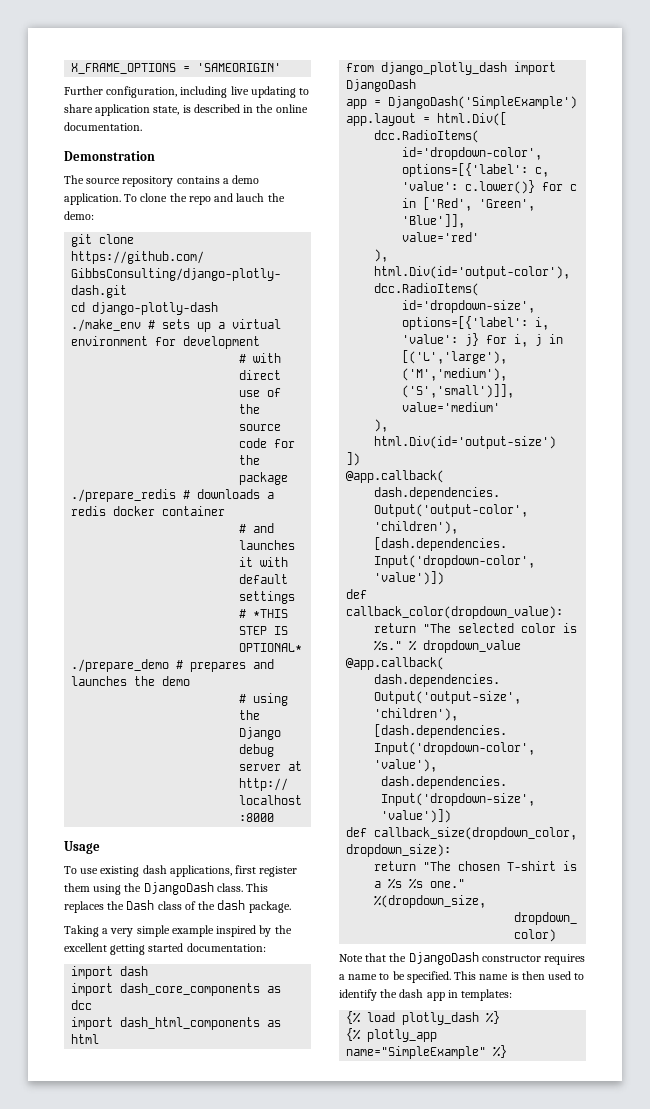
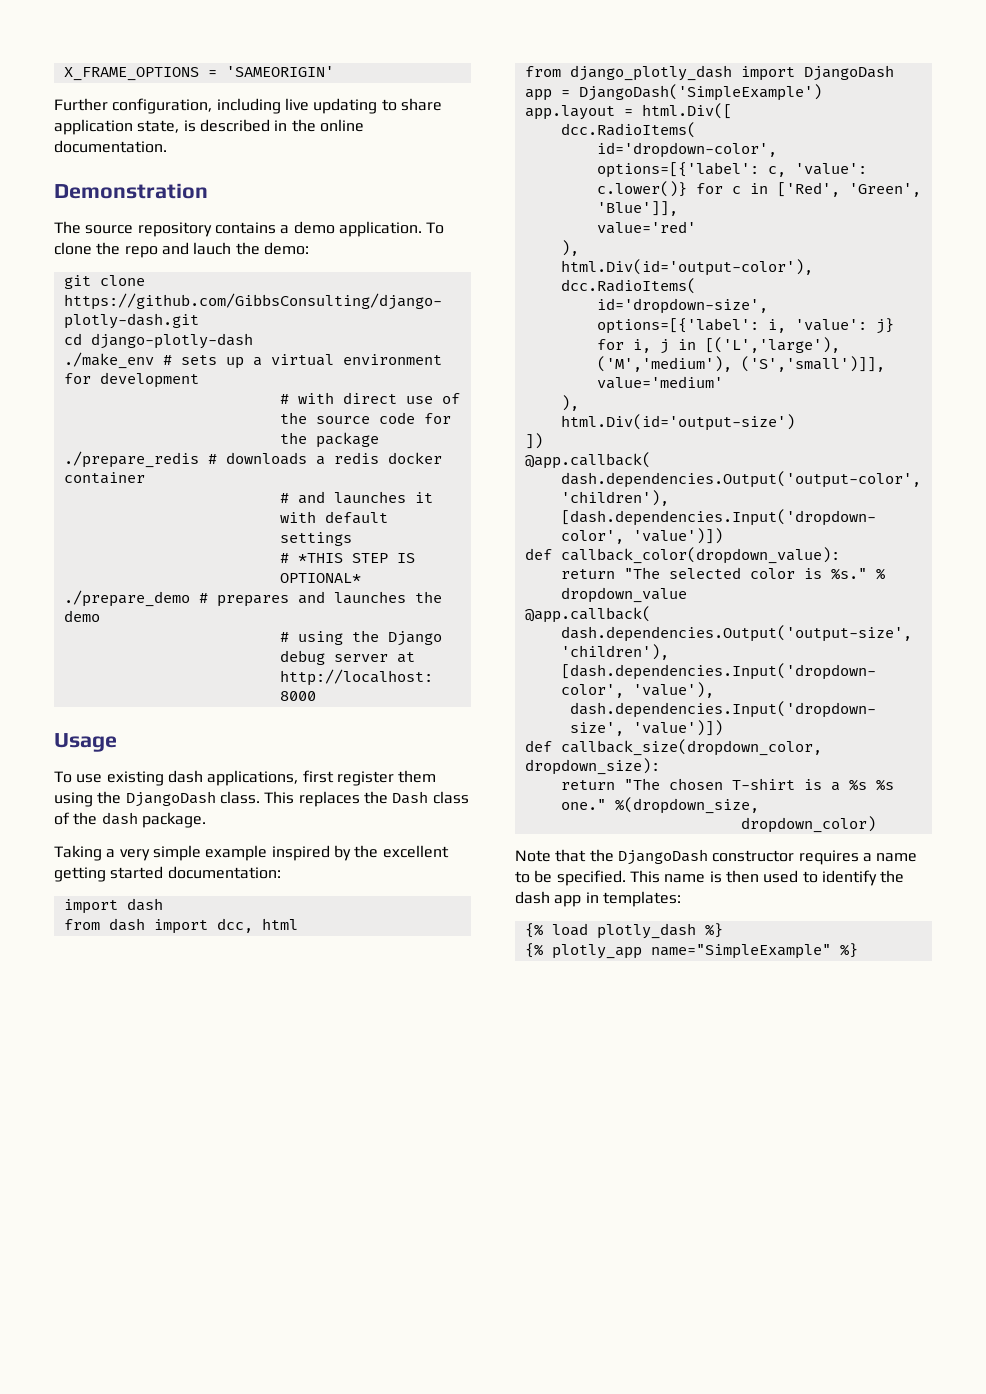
[71,983,282,996] [71,1000,93,1010] [71,1017,282,1030] import dash_core_components as dcc // import dash_html_components as -> [63,918,253,934] from dash import dcc,

